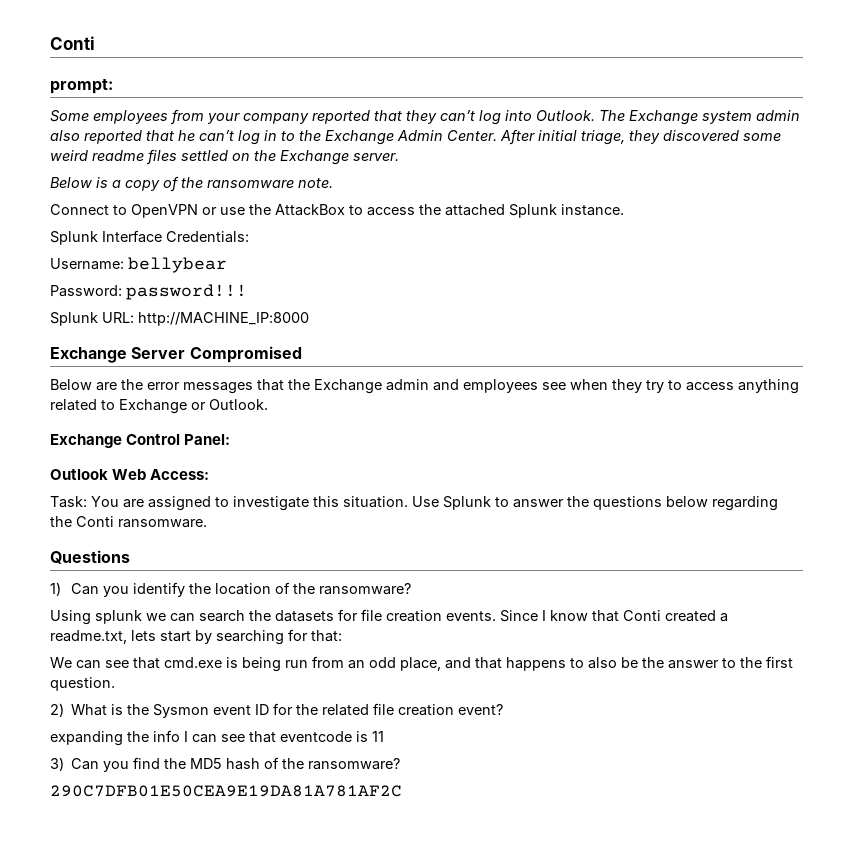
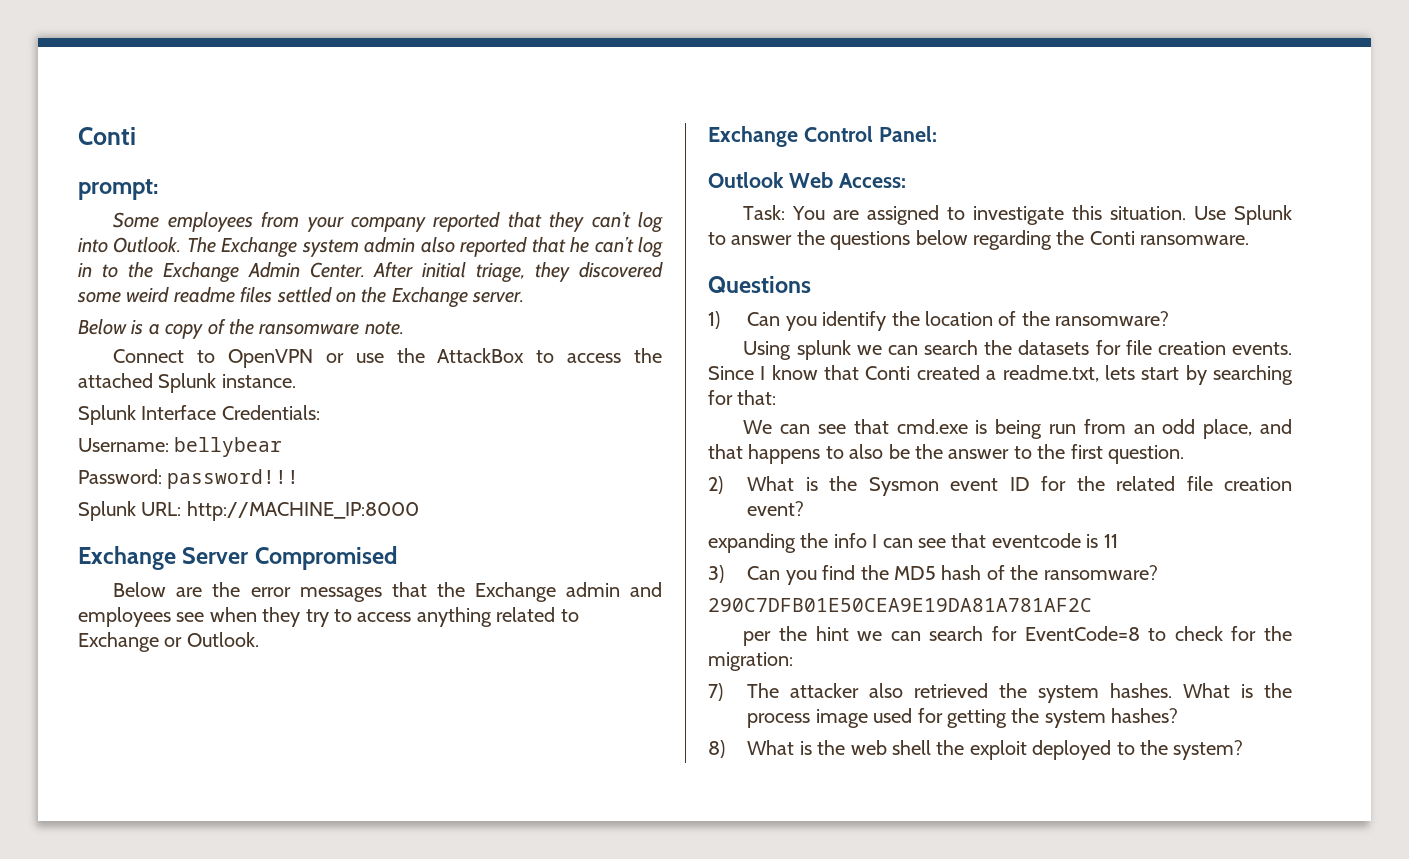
(402, 791) none -> [743,626,1292,646] [708,652,793,671] [708,683,1292,703] [747,708,1179,728] [708,740,1244,760] // per the hint we can search for EventCode=8 to check for the migration: // 7) The attacker also retrieved the system hashes. What is the process image used for getting the system hashes? // 8) What is the web shell the exploit deployed to the system?

